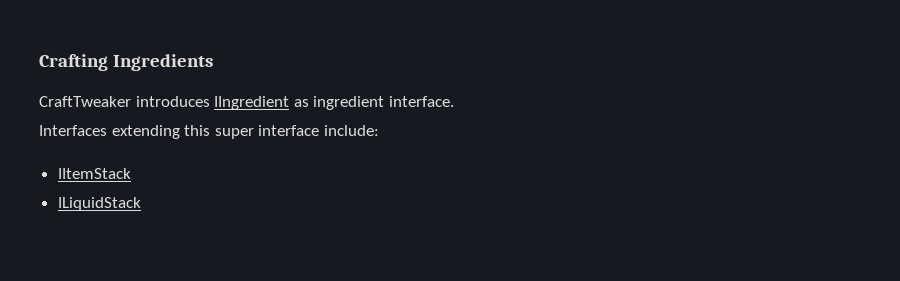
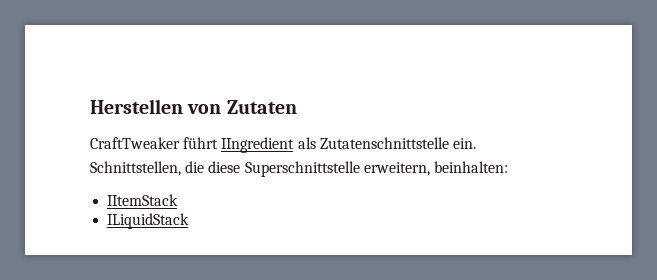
[39,54,214,71] [39,96,454,110] [39,125,379,139] Crafting Ingredients // CraftTweaker introduces IIngredient as ingredient interface. // Interfaces extending this super interface include: -> [90,99,297,114] [90,137,476,153] [90,161,508,177] Herstellen von Zutaten // CraftTweaker führt IIngredient als Zutatenschnittstelle ein. // Schnittstellen, die diese Superschnittstelle erweitern, beinhalten:

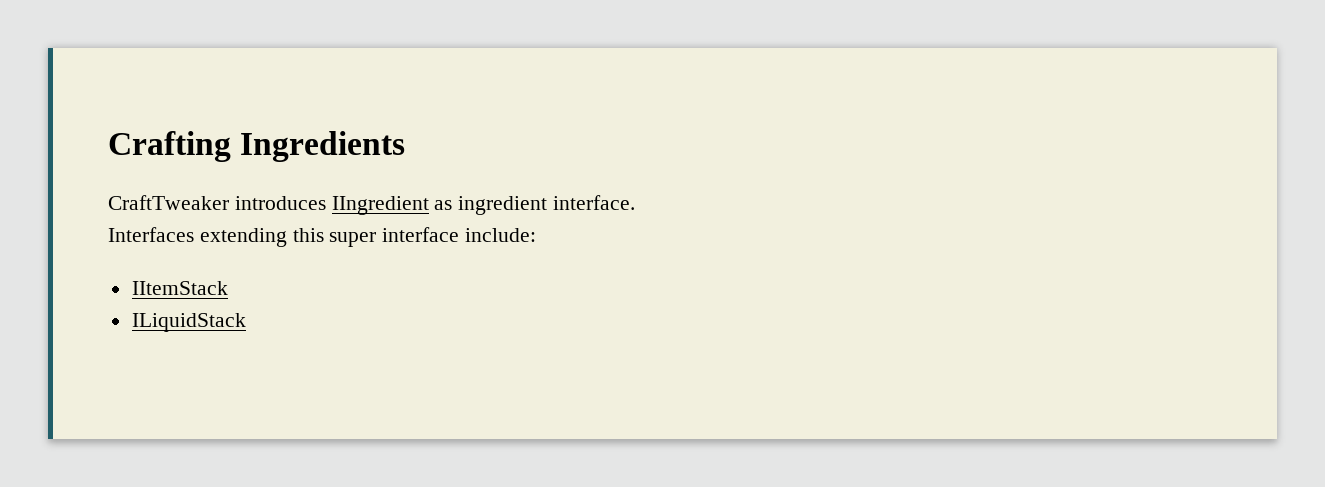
[90,99,297,114] [90,137,476,153] [90,161,508,177] Herstellen von Zutaten // CraftTweaker führt IIngredient als Zutatenschnittstelle ein. // Schnittstellen, die diese Superschnittstelle erweitern, beinhalten: -> [108,131,406,162] [108,195,636,215] [108,227,537,247] Crafting Ingredients // CraftTweaker introduces IIngredient as ingredient interface. // Interfaces extending this super interface include:

